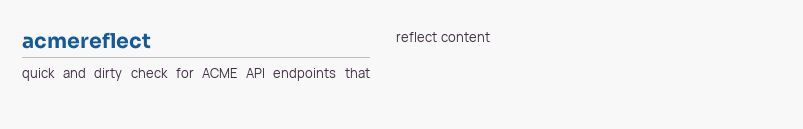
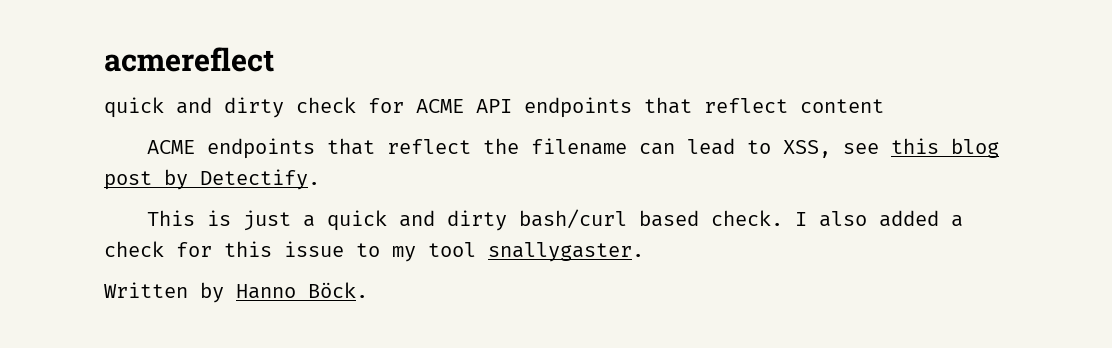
(490, 37) none -> [147,138,1000,159] [104,169,320,190] [147,209,964,231] [104,241,644,262] [104,282,368,303] // ACME endpoints that reflect the filename can lead to XSS, see this blog post by Detectify. // This is just a quick and dirty bash/curl based check. I also added a check for this issue to my tool snallygaster. // Written by Hanno Böck.

